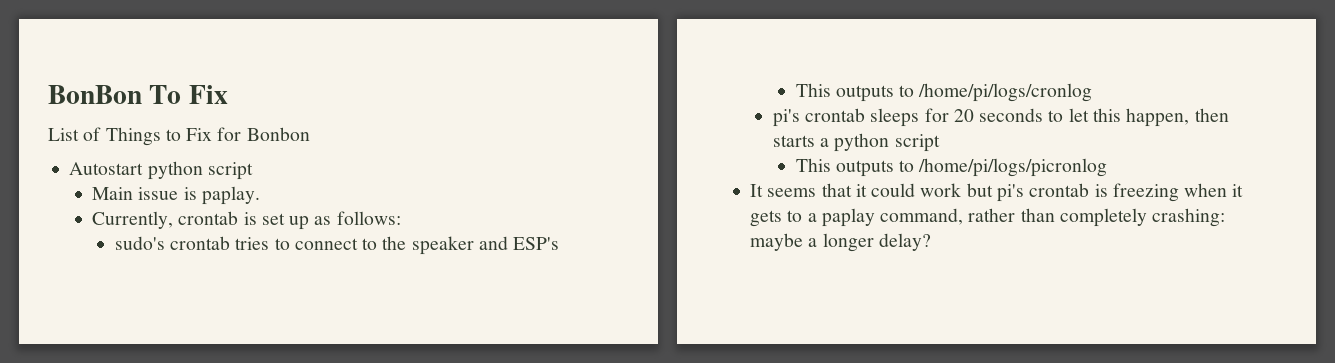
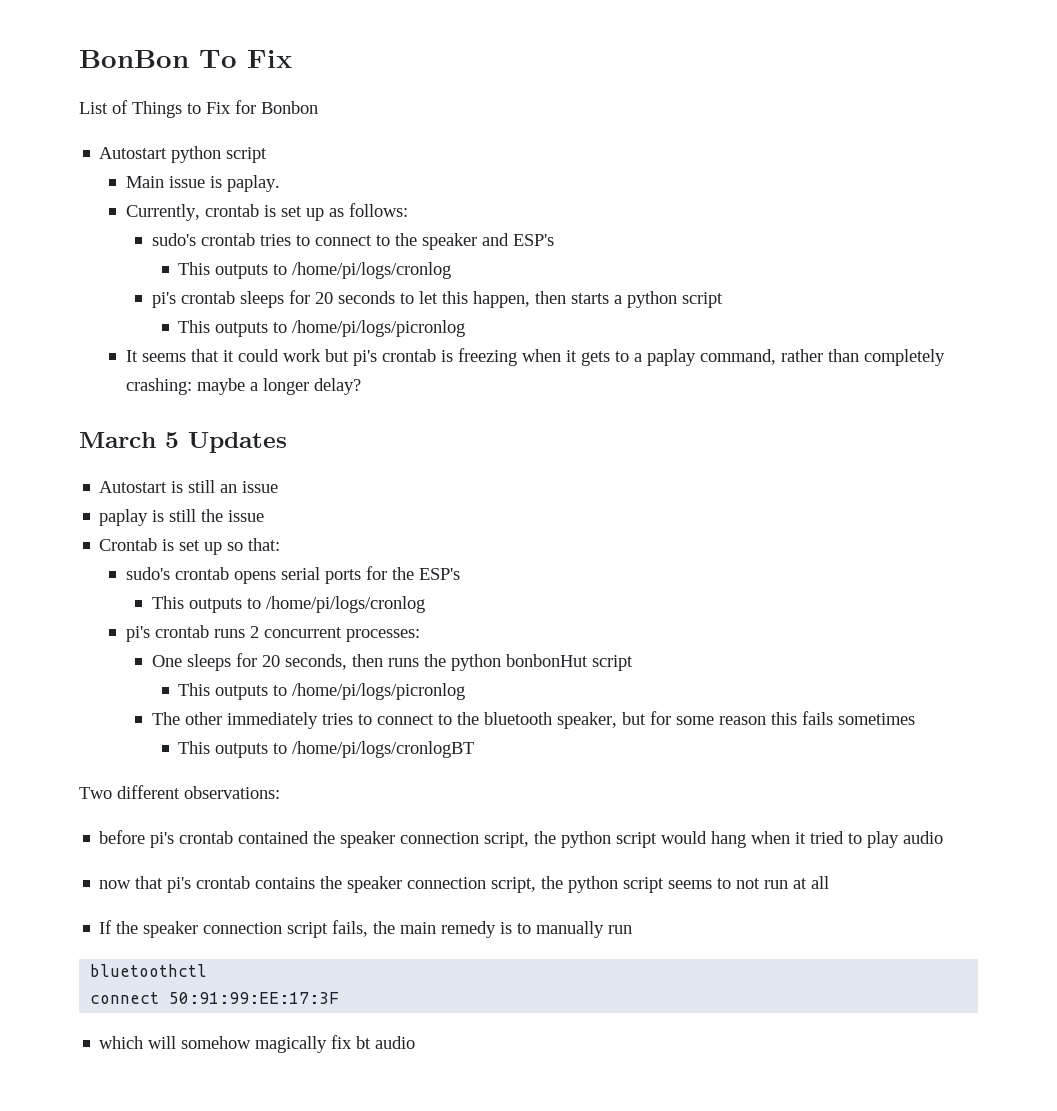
(931, 242) none -> [79,432,287,453] [99,480,279,493] [99,509,265,526] [99,538,281,555] [125,566,460,584] [152,596,426,613] [125,625,420,642] [152,653,634,671] [178,683,466,700] [152,711,916,729] [178,741,475,758] [79,785,280,799] [99,830,944,848] [99,876,830,893] [99,920,633,938] [90,964,208,977] [90,992,340,1004] [99,1035,416,1053] // March 5 Updates // Autostart is still an issue // paplay is still the issue // Crontab is set up so that: // sudo's crontab opens serial ports for the ESP's // This outputs to /home/pi/logs/cronlog // pi's crontab runs 2 concurrent processes: // One sleeps for 20 seconds, then runs the python bonbonHut script // This outputs to /home/pi/logs/picronlog // The other immediately tries to connect to the bluetooth speaker, but for some reason this fails sometimes // This outputs to /home/pi/logs/cronlogBT // Two different observations: // before pi's crontab contained the speaker connection script, the python script would hang when it tried to play audio // now that pi's crontab contains the speaker connection script, the python script seems to not run at all // If the speaker connection script fails, the main remedy is to manually run // bluetoothctl // connect 50:91:99:EE:17:3F // which will somehow magically fix bt audio

